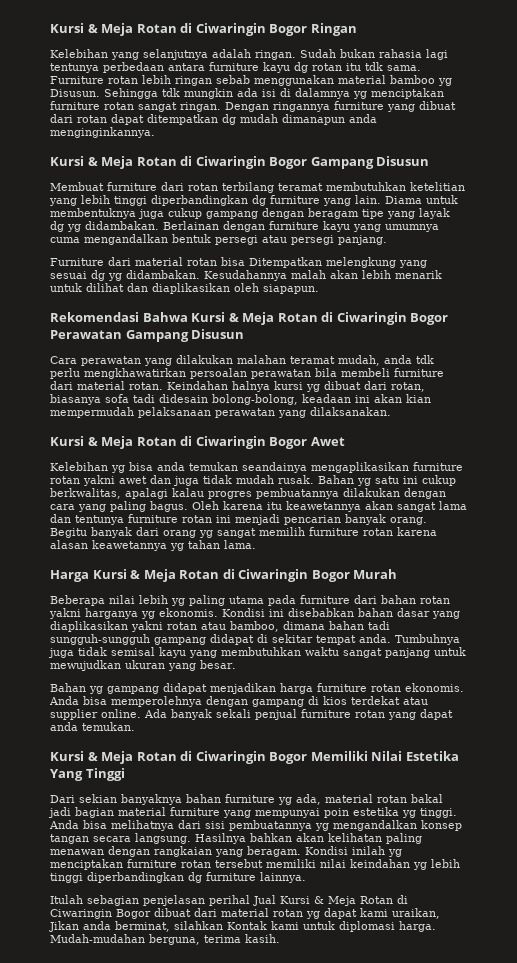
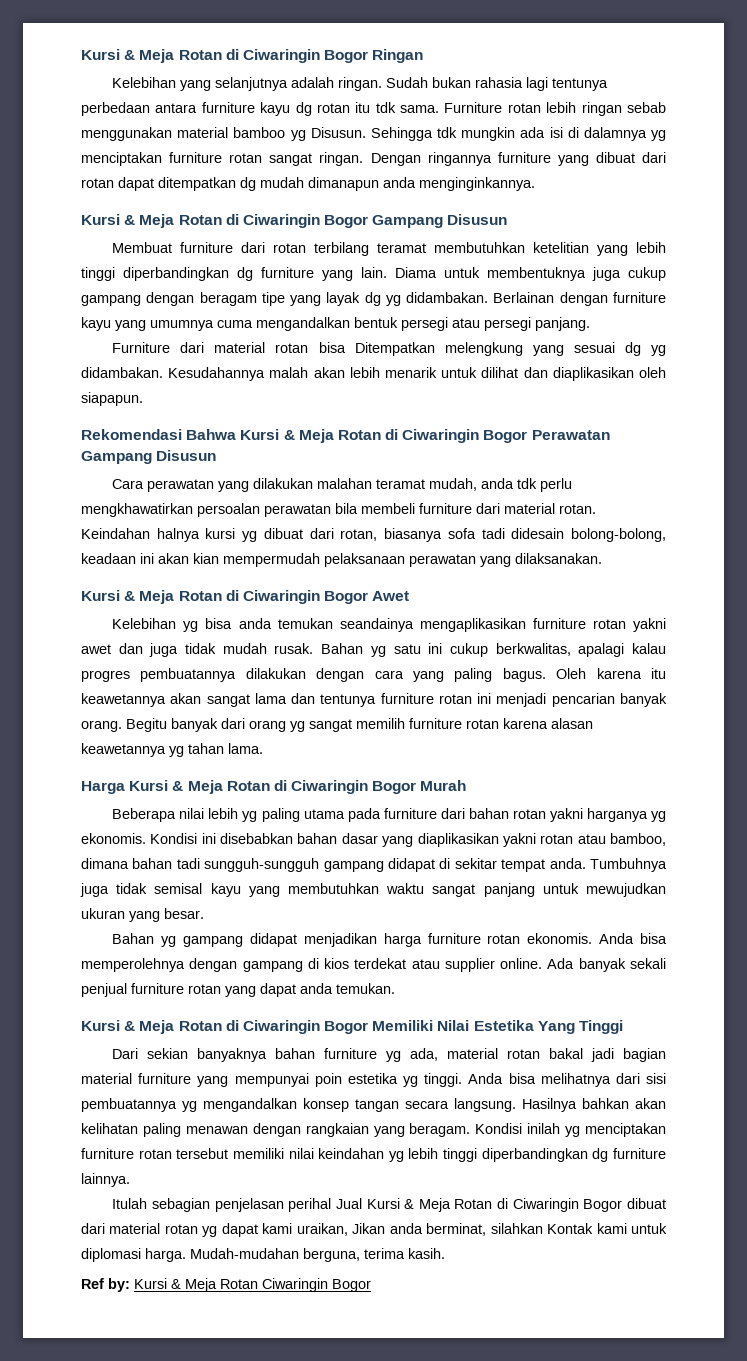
(280, 938) none -> [81,1278,371,1292] // Ref by: Kursi & Meja Rotan Ciwaringin Bogor

